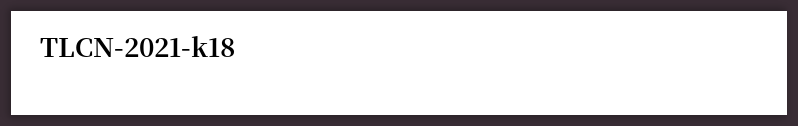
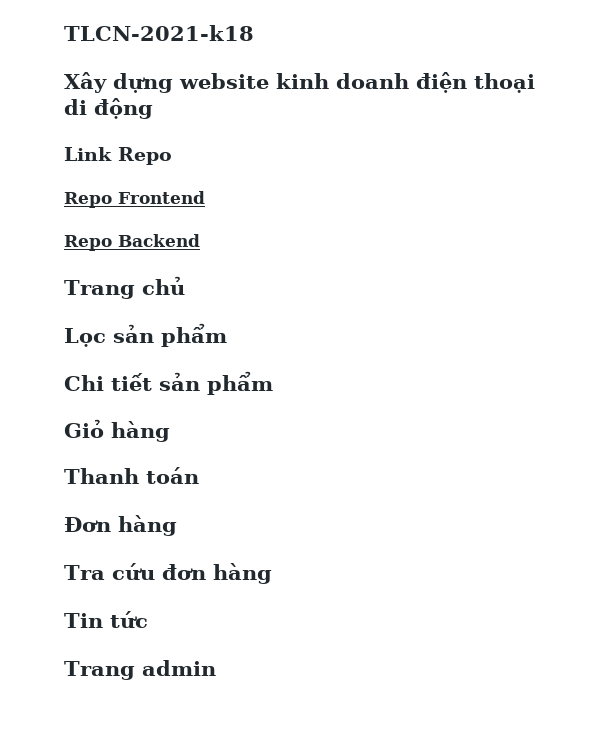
(235, 46) none -> [64,72,535,93] [64,98,153,119] [64,147,172,165] [64,191,205,208] [64,234,200,251] [64,276,185,299] [64,323,227,347] [64,371,273,395] [64,419,170,442] [64,467,199,484] [64,515,177,536] [64,563,272,584] [64,611,148,628] [64,660,216,680] // Xây dựng website kinh doanh điện thoại di động // Link Repo // Repo Frontend // Repo Backend // Trang chủ // Lọc sản phẩm // Chi tiết sản phẩm // Giỏ hàng // Thanh toán // Đơn hàng // Tra cứu đơn hàng // Tin tức // Trang admin

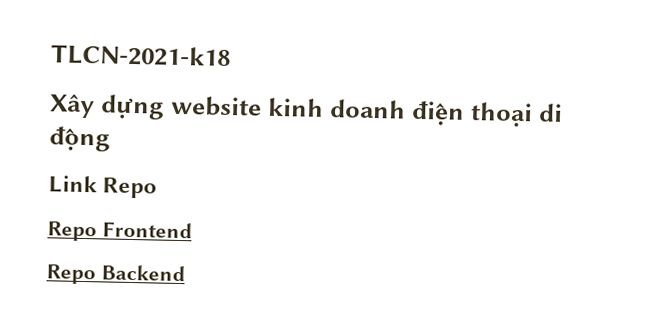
[64,276,185,299] [64,323,227,347] [64,371,273,395] [64,419,170,442] [64,467,199,484] [64,515,177,536] [64,563,272,584] [64,611,148,628] [64,660,216,680] // Trang chủ // Lọc sản phẩm // Chi tiết sản phẩm // Giỏ hàng // Thanh toán // Đơn hàng // Tra cứu đơn hàng // Tin tức // Trang admin -> (185, 273) none

